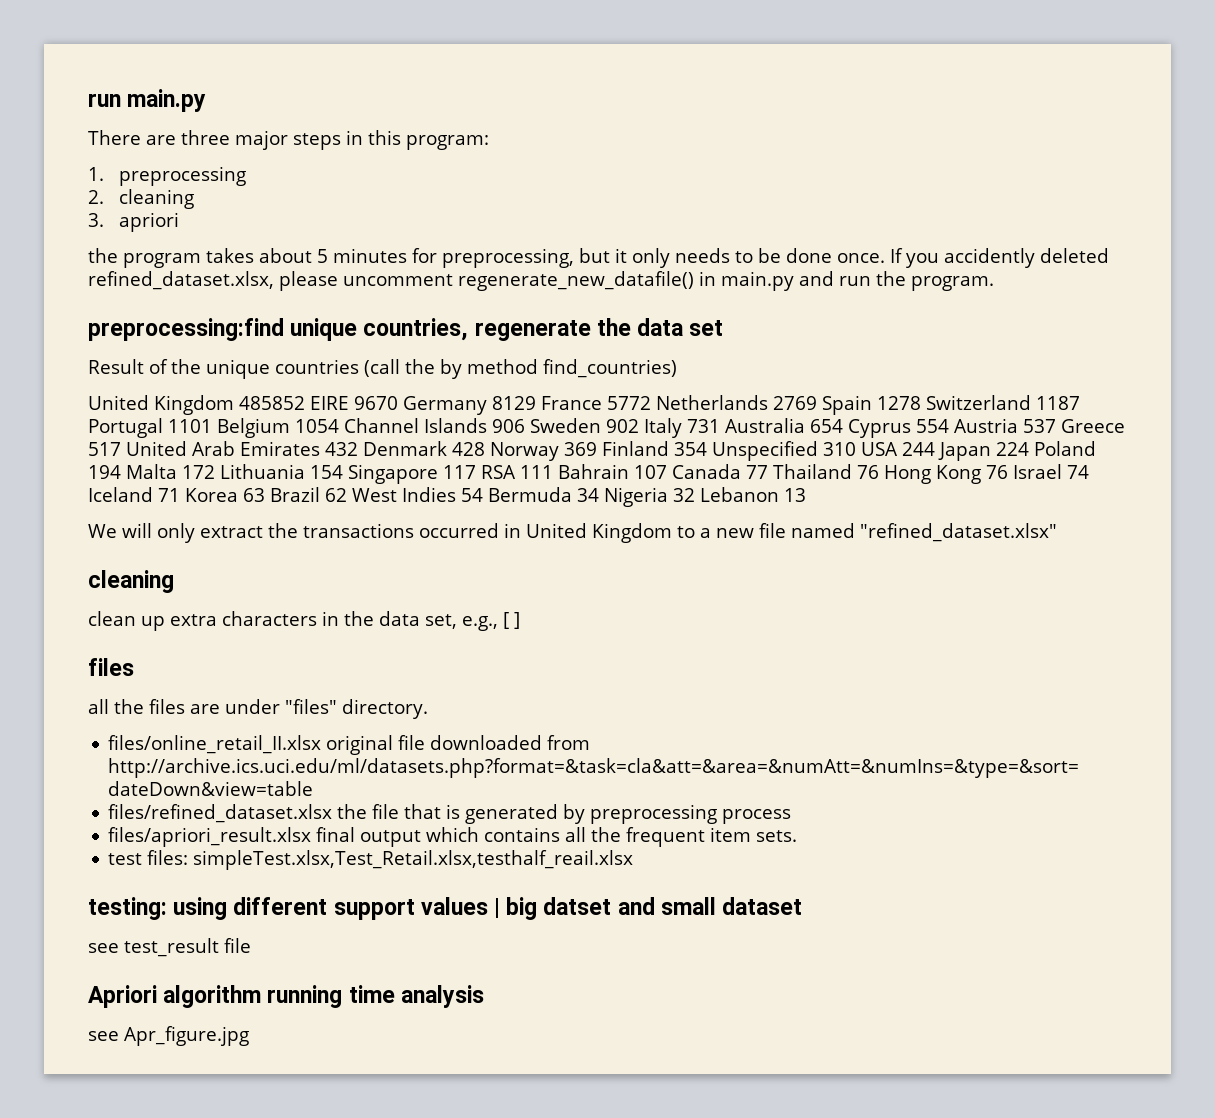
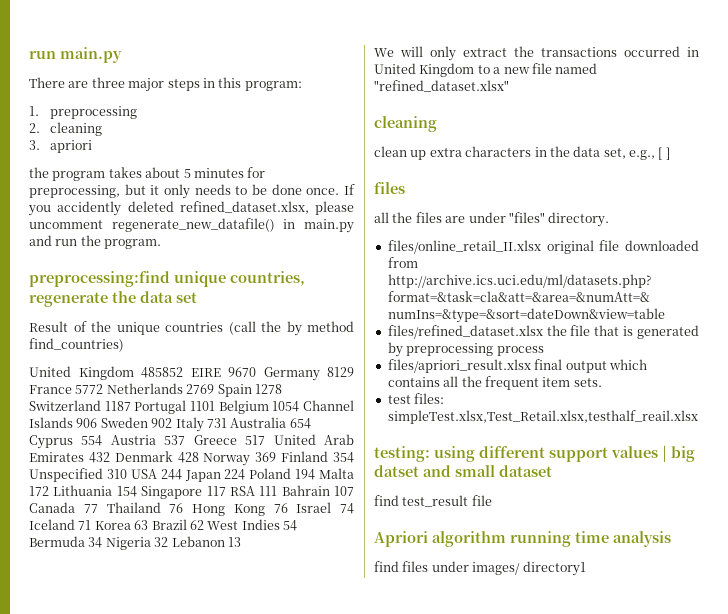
[88,943,119,953] see -> [374,495,399,506] find
[88,1026,249,1046] see Apr_figure.jpg -> [374,561,586,576] find files under images/ directory1

